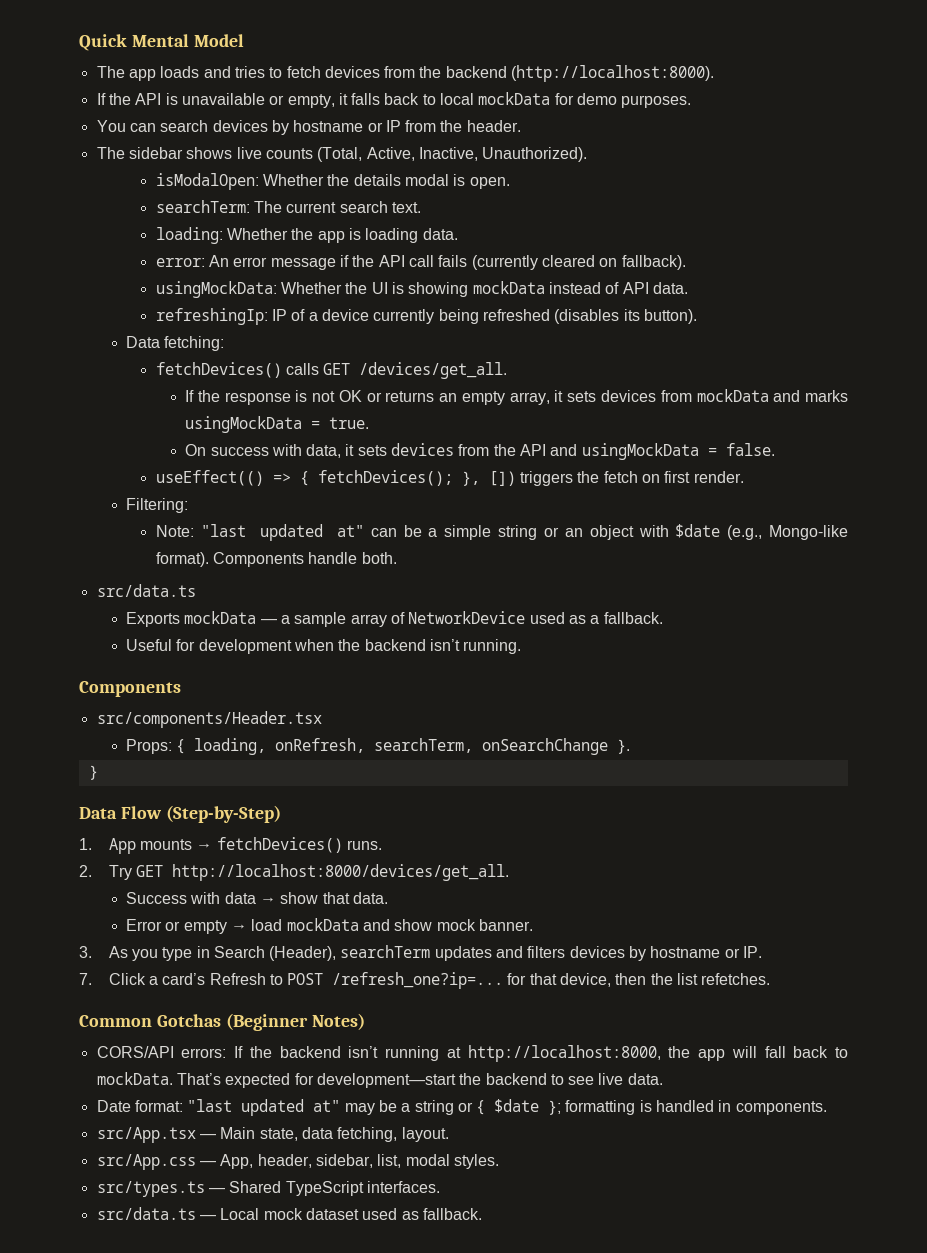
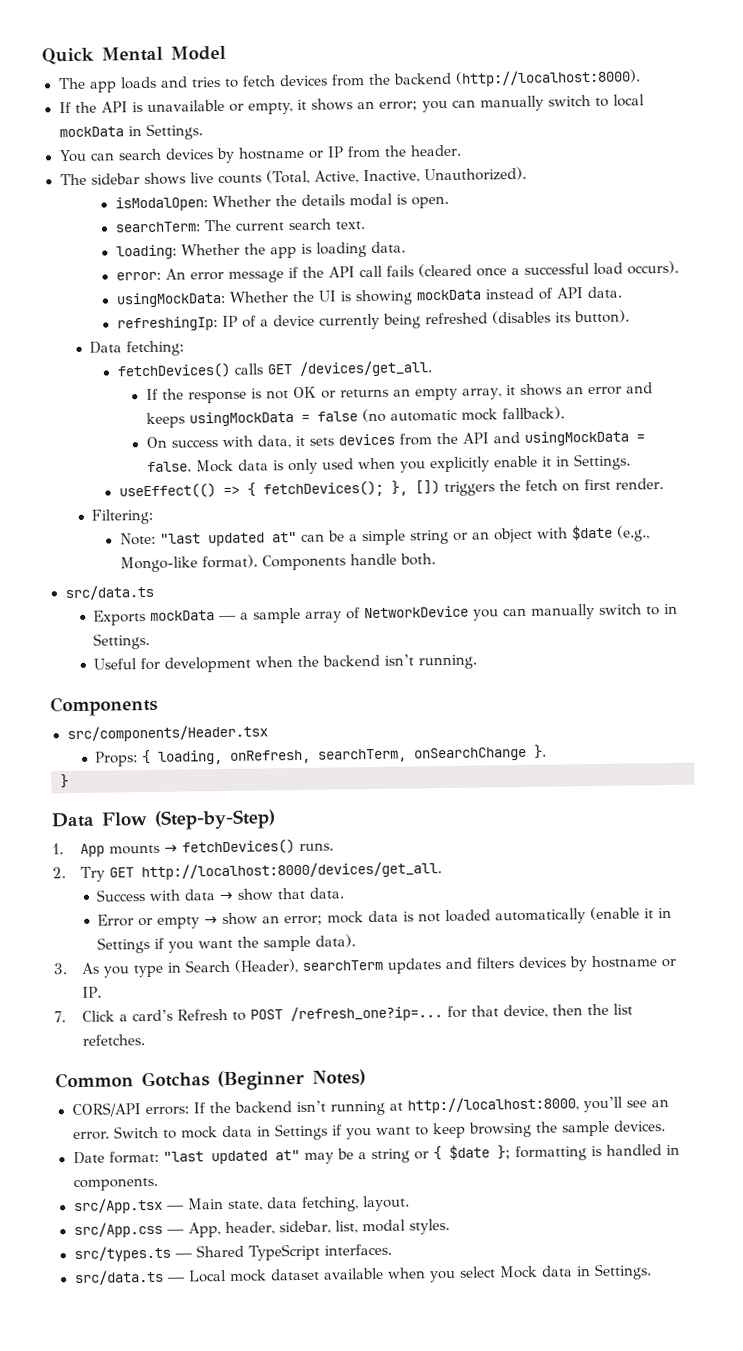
[351,92,692,108] falls back to local mockData for demo purposes. -> [311,94,646,113] [58,123,203,140] shows an error; you can manually switch to local mockData in Settings.
[471,255,686,270] (currently cleared on fallback). -> [417,260,679,278] (cleared once a successful load occurs).
[567,389,848,402] [185,416,370,433] sets devices from mockData and marks usingMockData = true. -> [519,382,653,396] [145,406,565,429] shows an error and keeps usingMockData = false (no automatic mock fallback).
(775, 449) none -> [195,453,631,475] Mock data is only used when you explicitly enable it in Settings.
[529,612,663,624] used as a fallback. -> [473,603,679,621] [93,632,151,650] you can manually switch to in Settings.
[251,918,534,931] load mockData and show mock banner. -> [222,906,673,926] [97,934,357,954] show an error; mock data is not loaded automatically (enable it in Settings if you want the sample data).
[668,1046,848,1061] [96,1072,663,1088] the app will fall back to mockData. That’s expected for development—start the backend to see live data. -> [582,1096,669,1113] [72,1120,667,1141] you’ll see an error. Switch to mock data in Settings if you want to keep browsing the sample devices.
[362,1208,482,1220] used as fallback. -> [322,1263,652,1283] available when you select Mock data in Settings.

